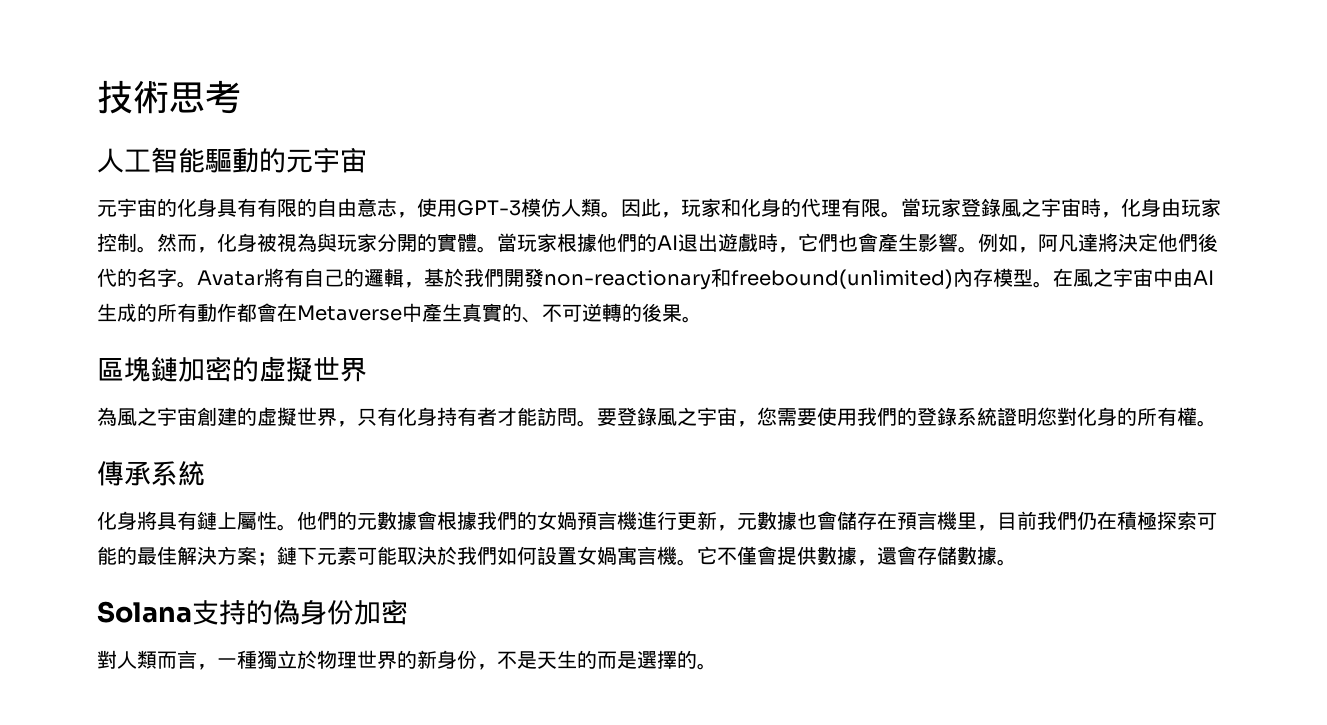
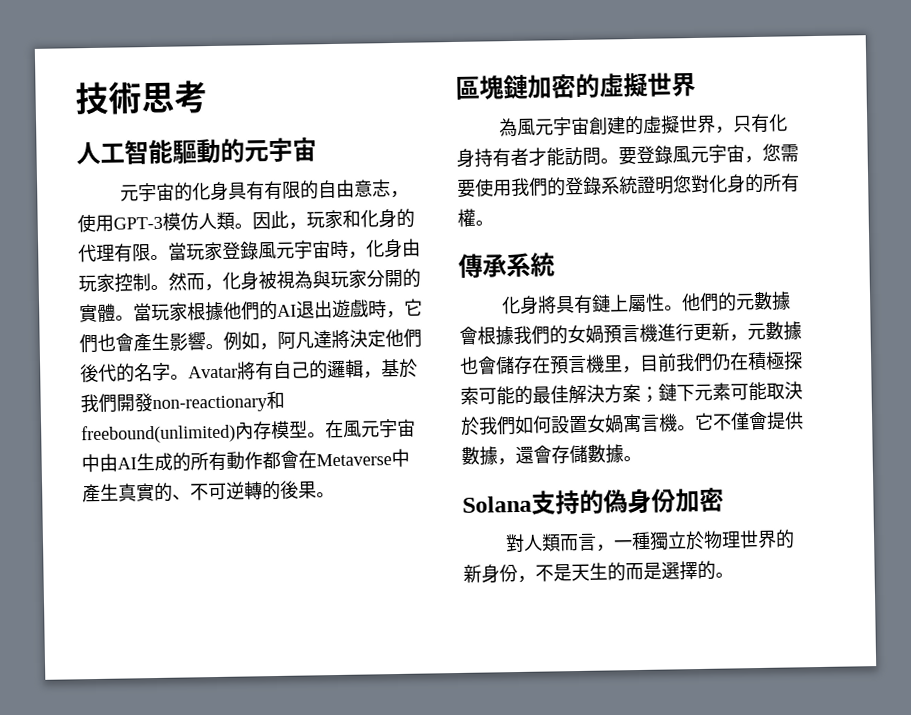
[1021,198,1041,217] 之 -> [276,241,295,259] 元
[1093,268,1113,287] 之 -> [361,420,380,438] 元
[137,407,157,426] 之 -> [534,118,554,136] 元
[677,407,697,426] 之 -> [690,145,709,164] 元

